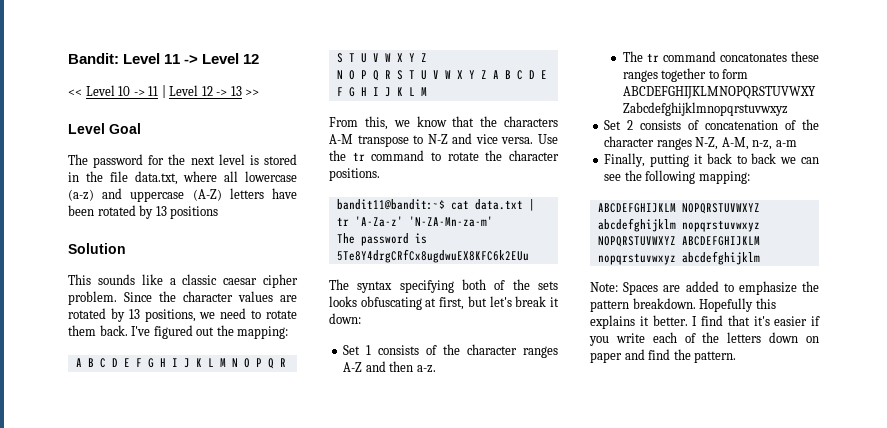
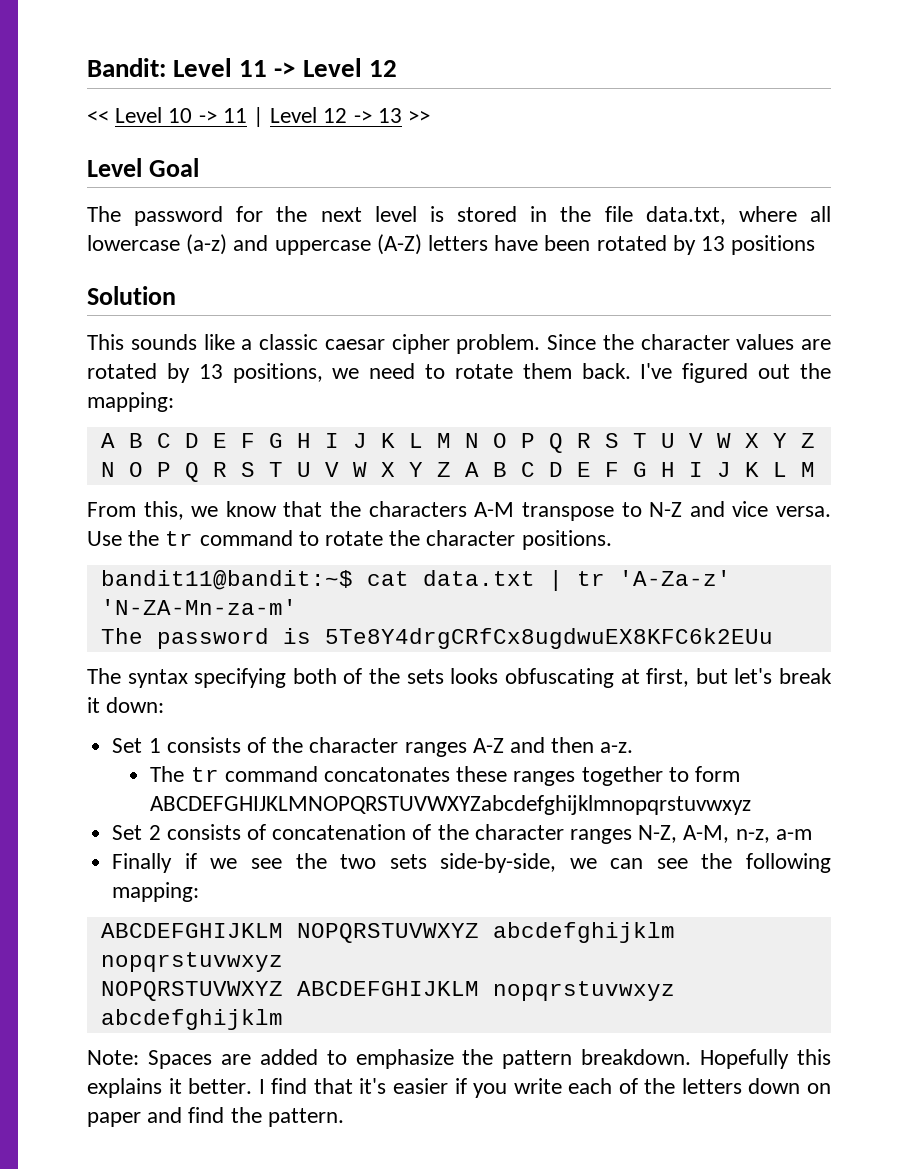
[604,153,777,167] Finally, putting it back to back -> [112,853,557,873] Finally if we see the two sets side-by-side,

